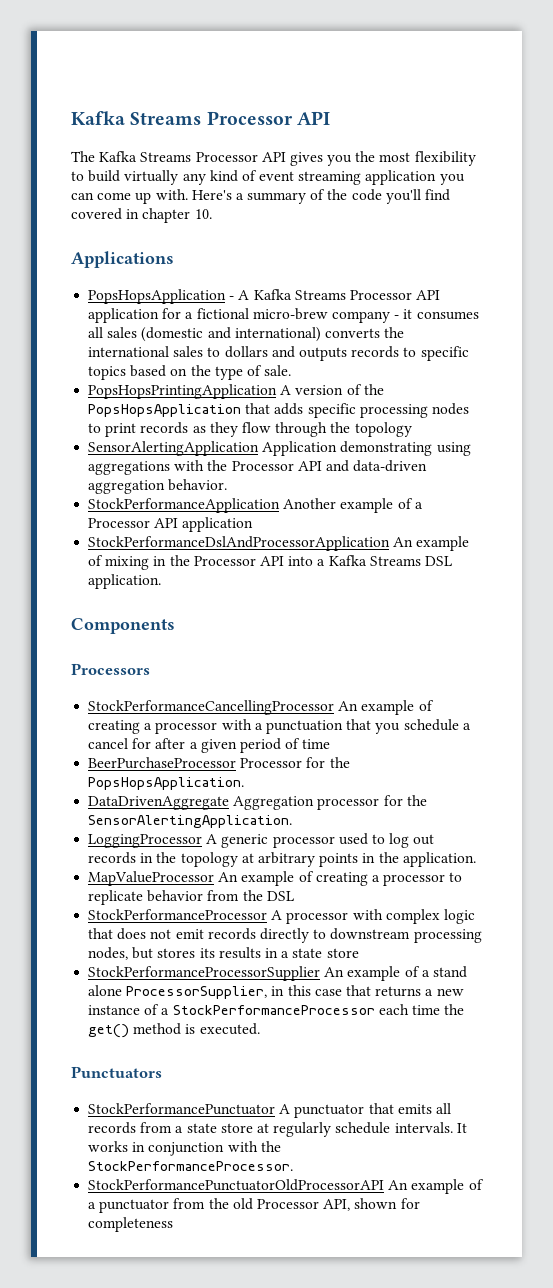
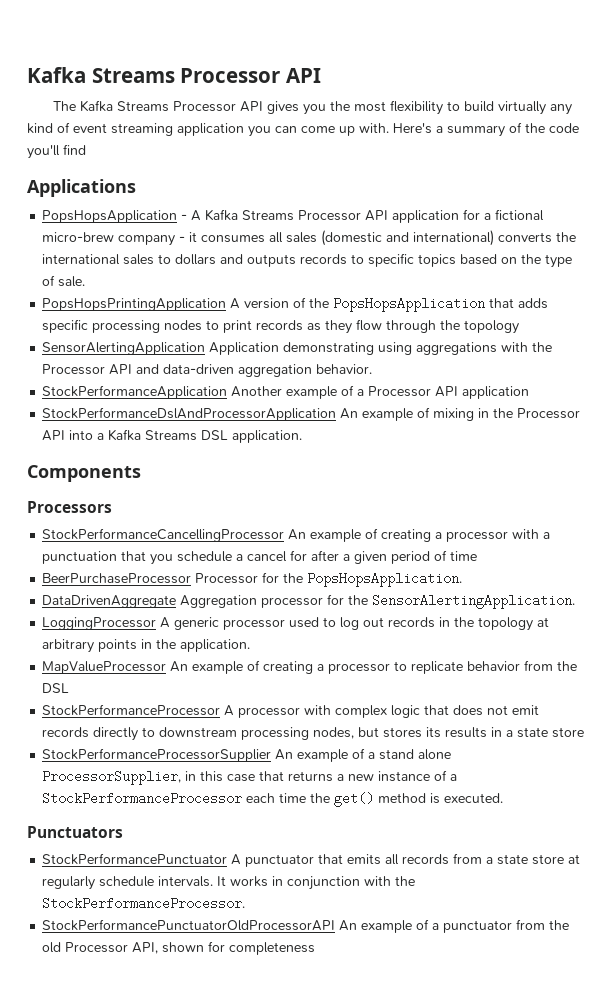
[71,208,212,223] covered in chapter 10. -> (86, 149) none

